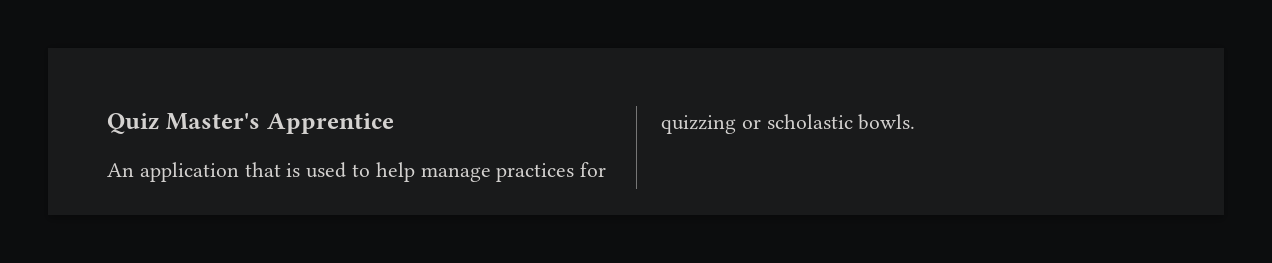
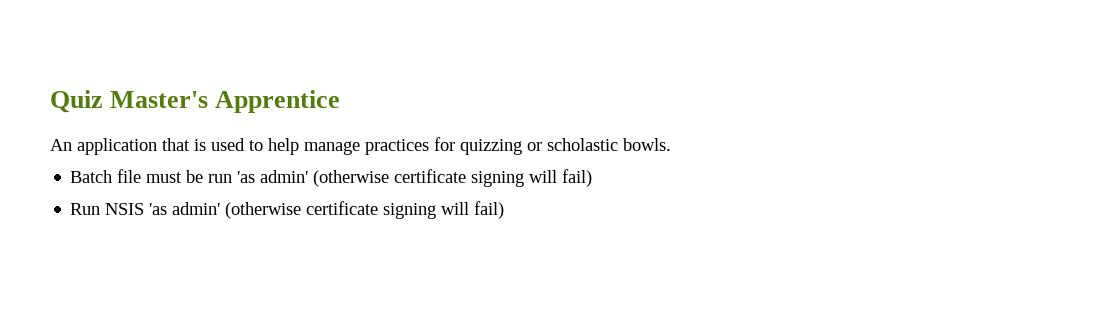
(916, 122) none -> [70,169,593,187] [70,201,505,219] // Batch file must be run 'as admin' (otherwise certificate signing will fail) // Run NSIS 'as admin' (otherwise certificate signing will fail)

